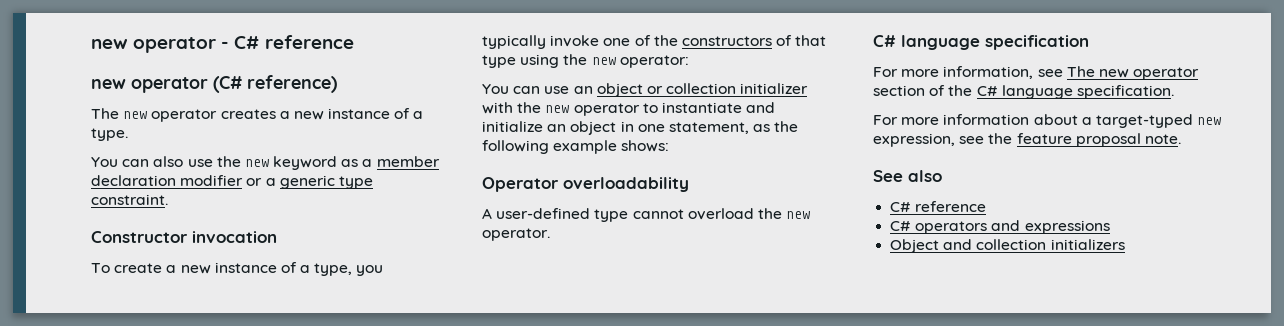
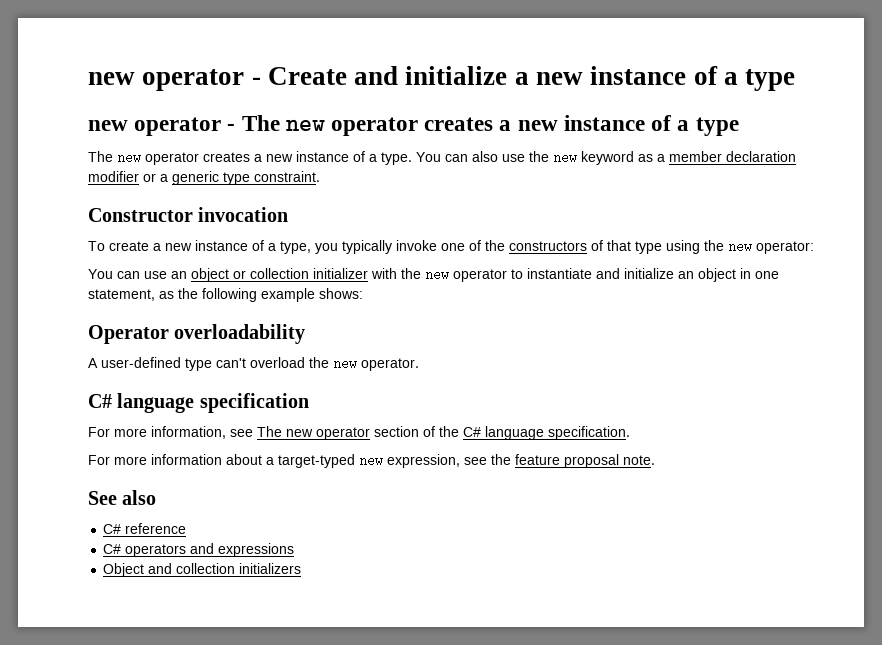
[91,35,354,53] [91,75,337,93] new operator - C# reference // new operator (C# reference) -> [88,66,796,91] [88,115,739,136] new operator - Create and initialize a new instance of a type // new operator - The new operator creates a new instance of a type
(128, 134) // -> (412, 158) none
[632,209,684,219] cannot -> [216,358,246,368] can't

